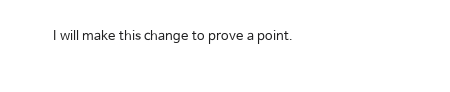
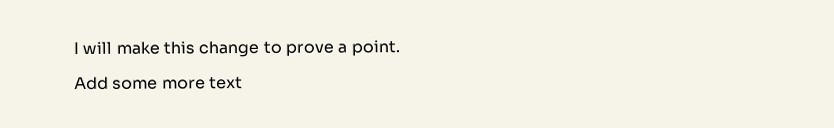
(294, 37) none -> [74,76,243,91] // Add some more text

